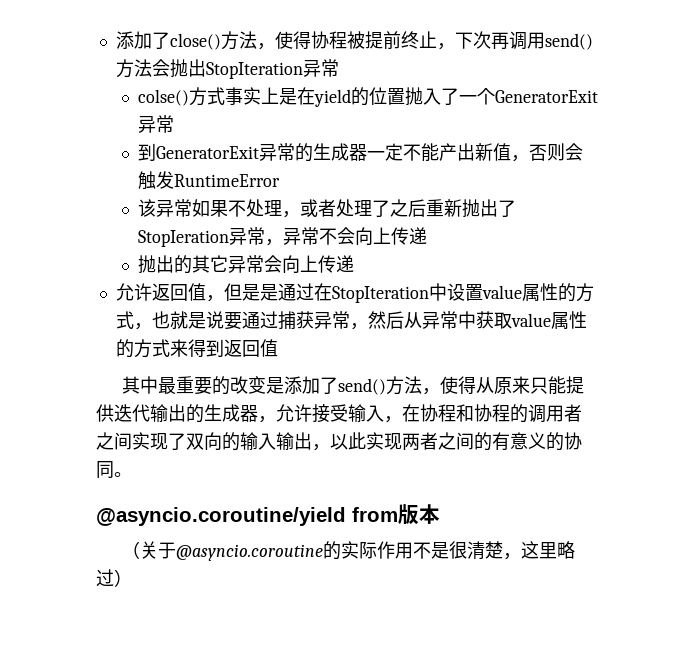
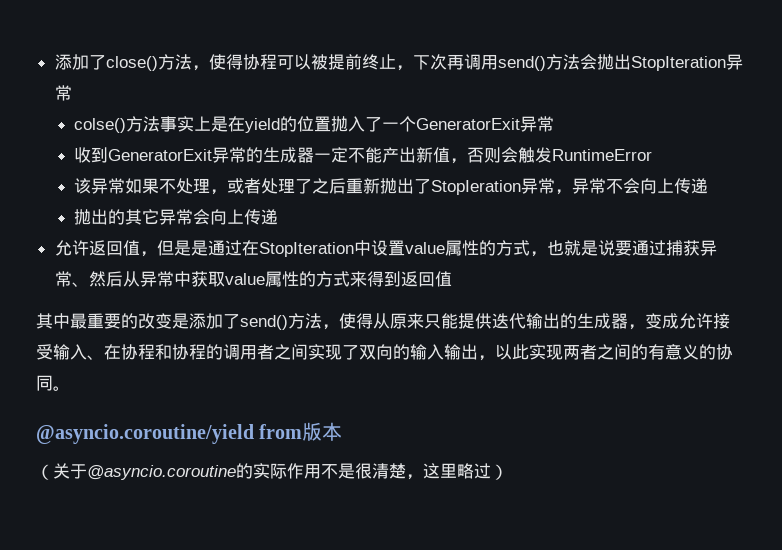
(347, 40) none -> [276,54,311,70] 可以
[206,87,225,105] 式 -> [143,116,161,132] 法
(174, 124) none -> [74,147,92,163] 收
[349,323,368,330] ， -> [71,282,89,287] 、
(276, 419) none -> [645,313,679,329] 变成
[384,416,402,423] ， -> [87,355,104,360] 、

